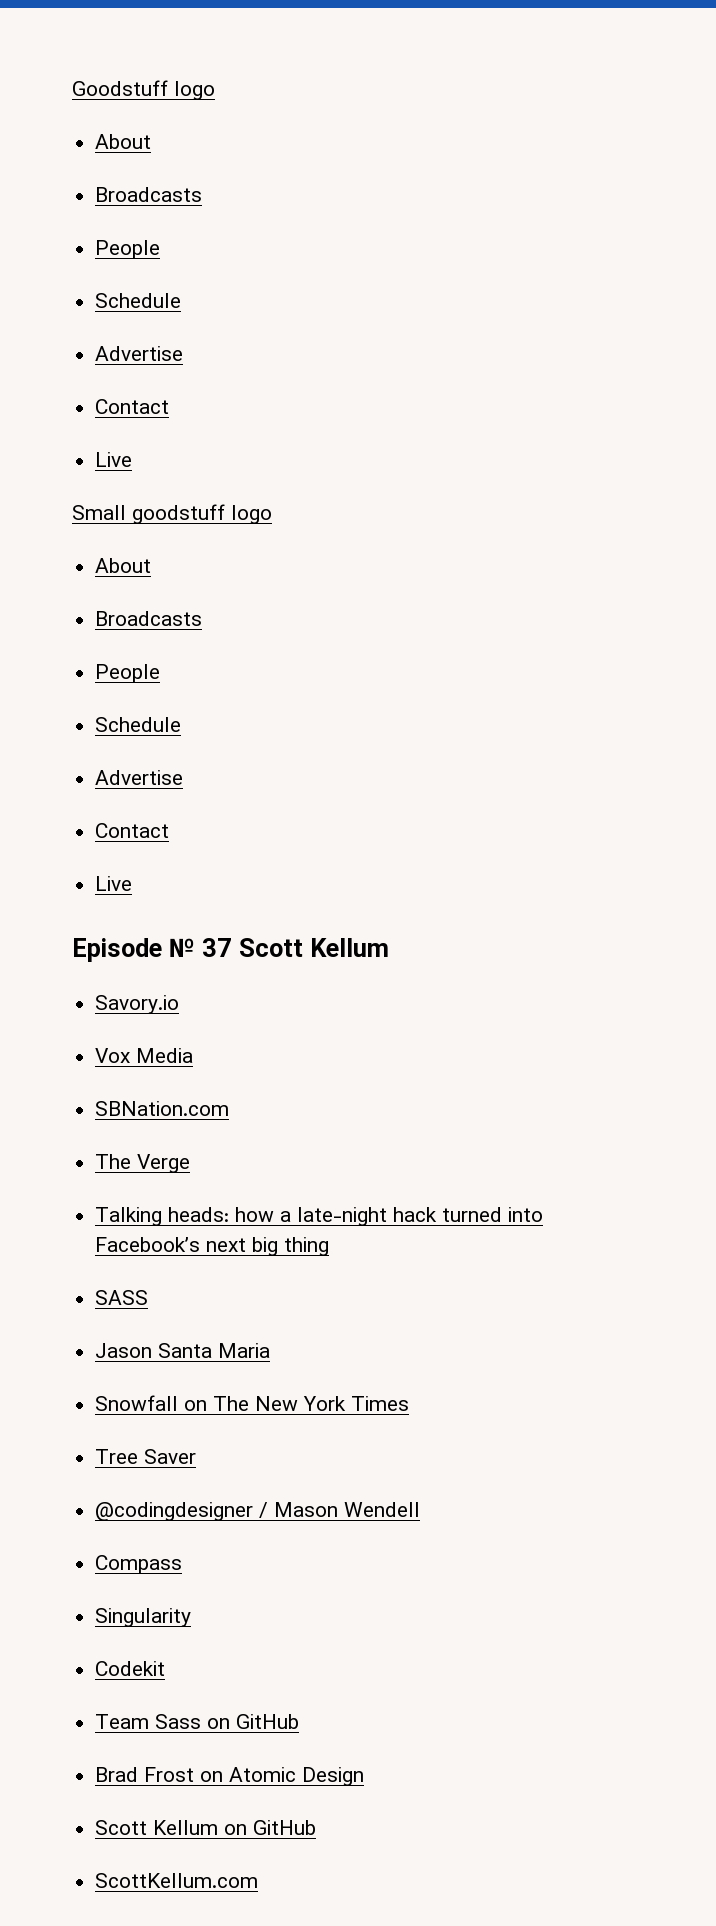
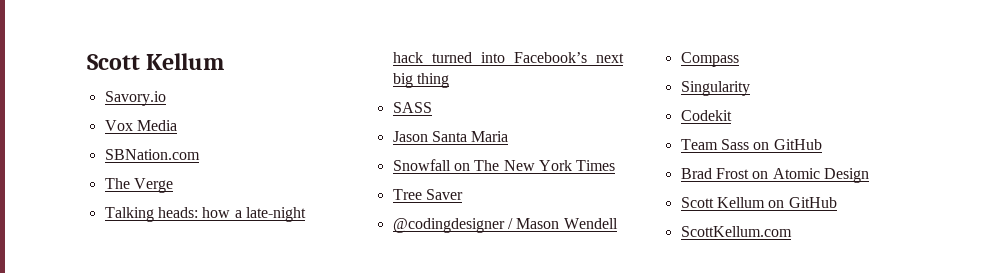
[72,80,215,100] [95,134,152,149] [95,187,203,202] [95,240,161,259] [95,293,182,308] [95,346,184,361] [95,399,170,414] [95,452,133,467] [72,504,272,524] [95,558,152,573] [95,611,203,626] [95,664,161,683] [95,717,182,732] [95,770,184,785] [95,823,170,838] [95,876,133,891] [72,938,232,962] Goodstuff logo // About // Broadcasts // People // Schedule // Advertise // Contact // Live // Small goodstuff logo // About // Broadcasts // People // Schedule // Advertise // Contact // Live // Episode № 37 -> (87, 62) none

